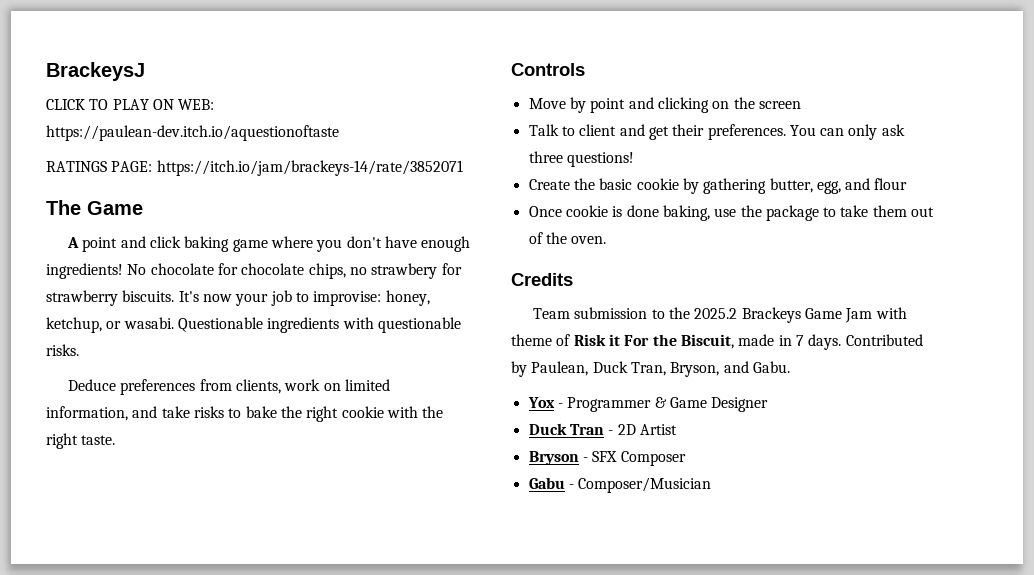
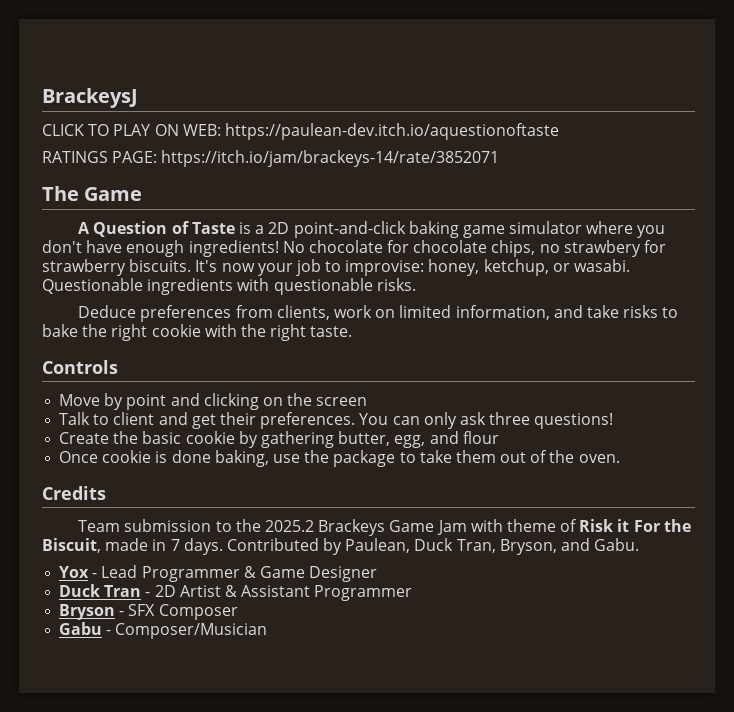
[82,236,181,252] point and click -> [93,221,406,238] Question of Taste is a 2D point-and-click
(268, 245) none -> [509,221,583,234] simulator
(563, 405) none -> [101,565,138,578] Lead
(677, 429) none -> [224,585,413,601] & Assistant Programmer

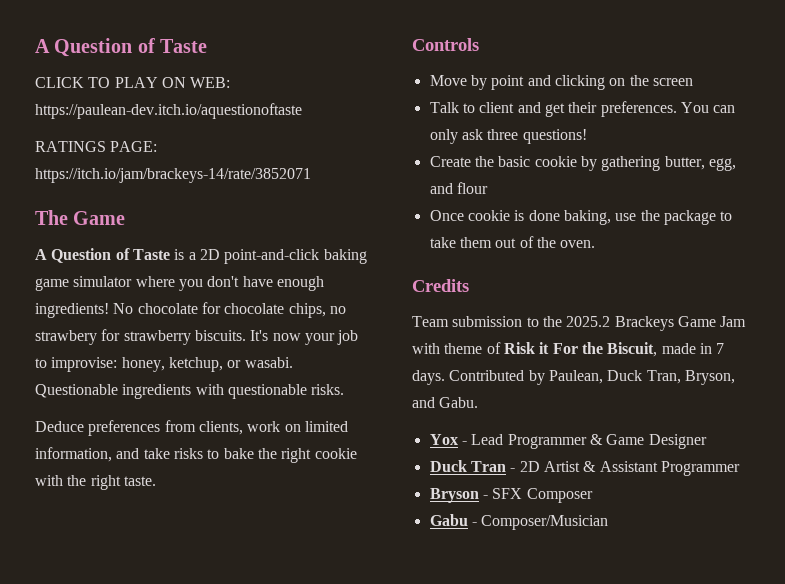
[42,88,138,108] BrackeysJ -> [35,38,208,57] A Question of Taste

